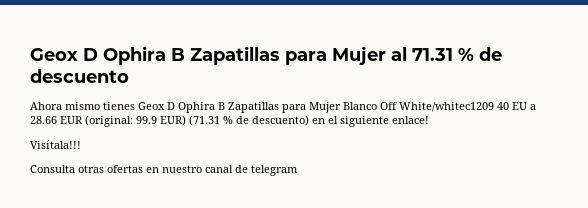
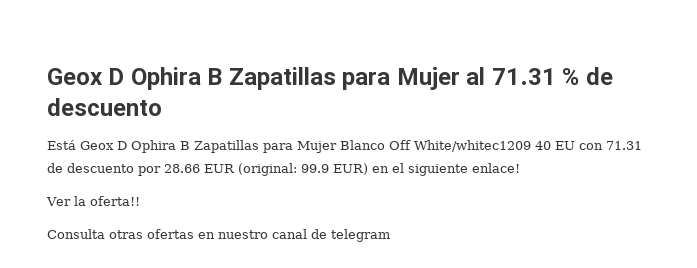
[30,102,135,110] Ahora mismo tienes -> [47,140,76,150] Está
[530,104,536,110] a -> [579,141,642,150] [47,163,161,176] con 71.31 de descuento por
[189,115,309,126] (71.31 % de descuento) -> (368, 169) none
[30,140,81,149] Visítala!!! -> [46,196,140,206] Ver la oferta!!

